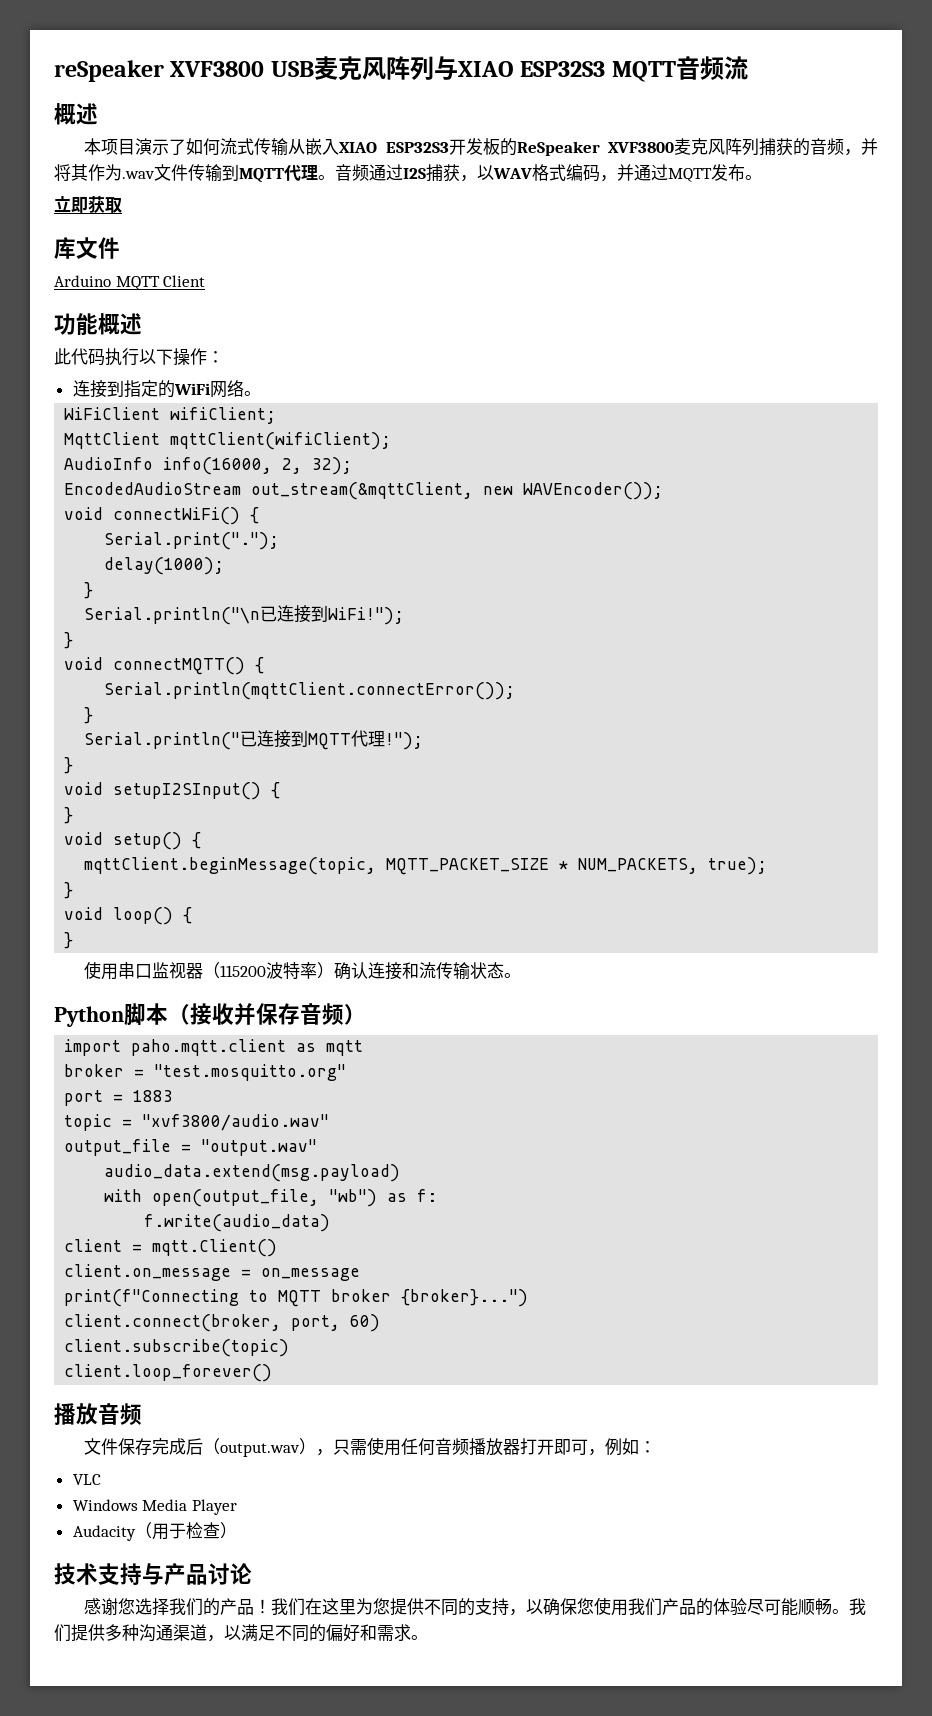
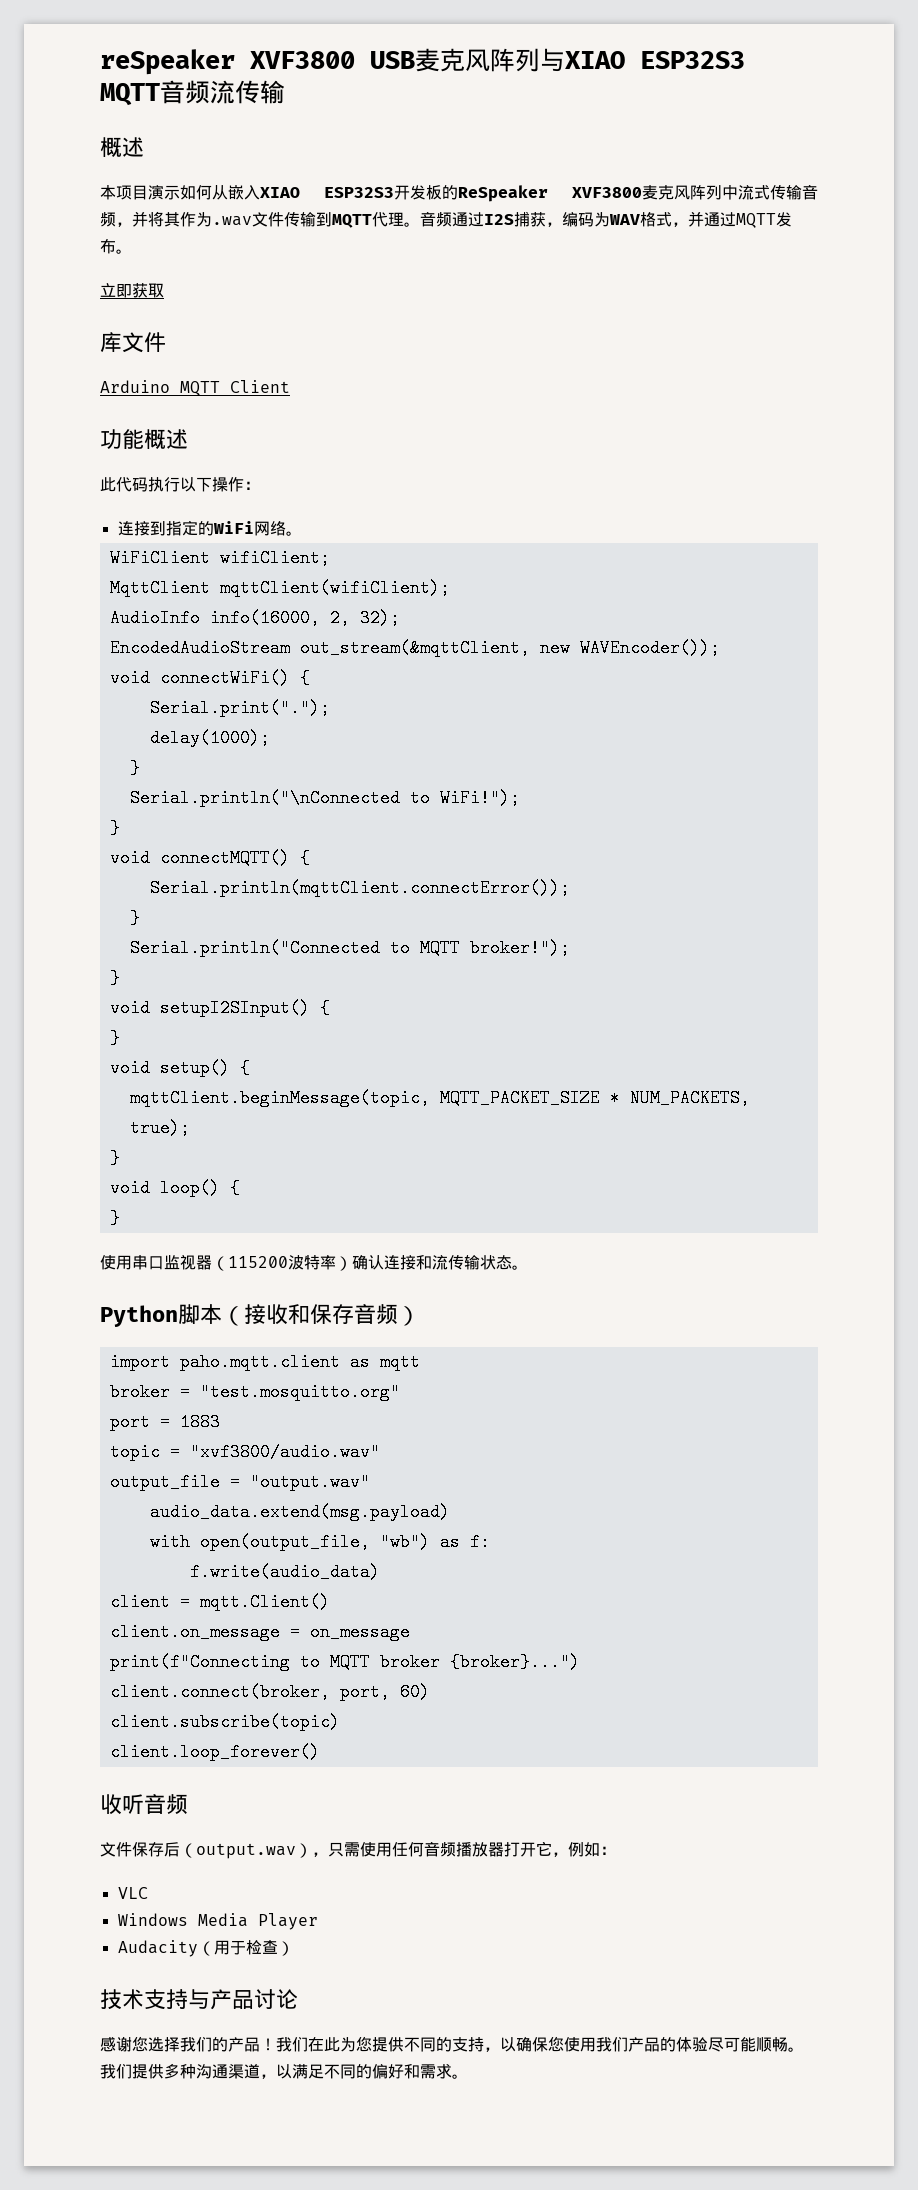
(748, 68) none -> [235,80,285,104] 传输
[169,138,289,156] 了如何流式传输 -> [180,185,212,200] 如何
[758,138,810,156] 捕获的 -> [722,185,802,200] 中流式传输
[477,165,494,180] 以 -> [562,212,610,227] 编码为
[566,164,600,182] 编码 -> (672, 219) none
[84,605,329,625] Serial.println("\n已连接到 -> [129,789,430,807] Serial.println("\nConnected to
[84,730,424,750] Serial.println("已连接到MQTT代理!"); -> [129,939,570,957] Serial.println("Connected to MQTT broker!");
[234,1003,256,1026] 并 -> [288,1304,310,1324] 和
[54,1403,98,1425] 播放 -> [100,1794,144,1815] 收听
[152,1438,187,1455] 完成 -> (164, 1849) none
[554,1439,589,1455] 即可 -> [536,1841,552,1856] 它
[322,1598,357,1615] 这里 -> [324,2037,340,2052] 此

